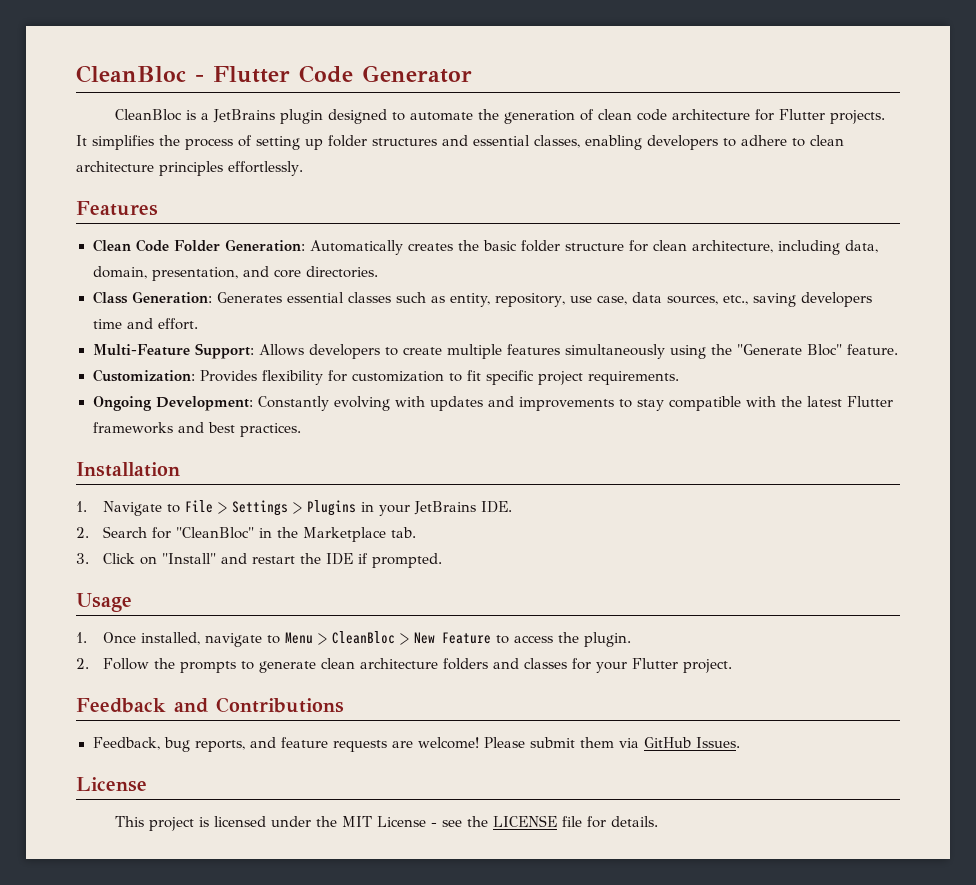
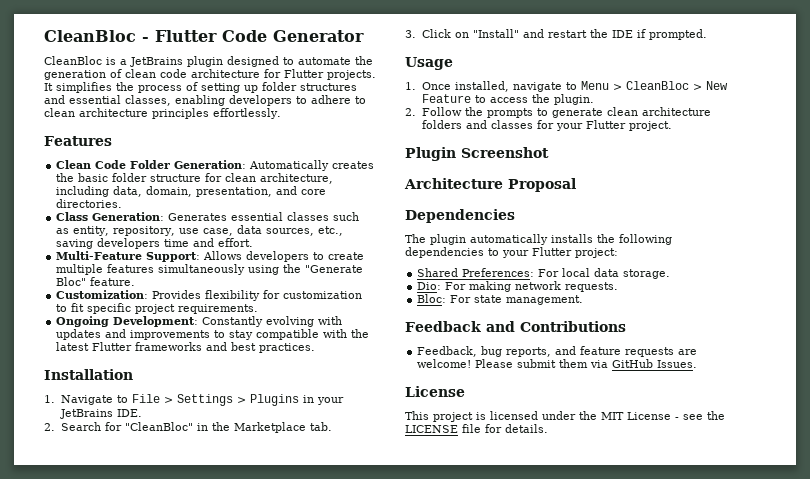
(732, 666) none -> [405,147,549,161] [404,178,576,192] [405,209,515,223] [405,234,672,245] [405,247,618,258] [417,268,671,279] [417,281,619,292] [417,294,584,305] // Plugin Screenshot // Architecture Proposal // Dependencies // The plugin automatically installs the following dependencies to your Flutter project: // Shared Preferences: For local data storage. // Dio: For making network requests. // Bloc: For state management.

